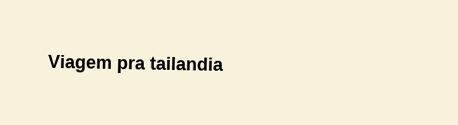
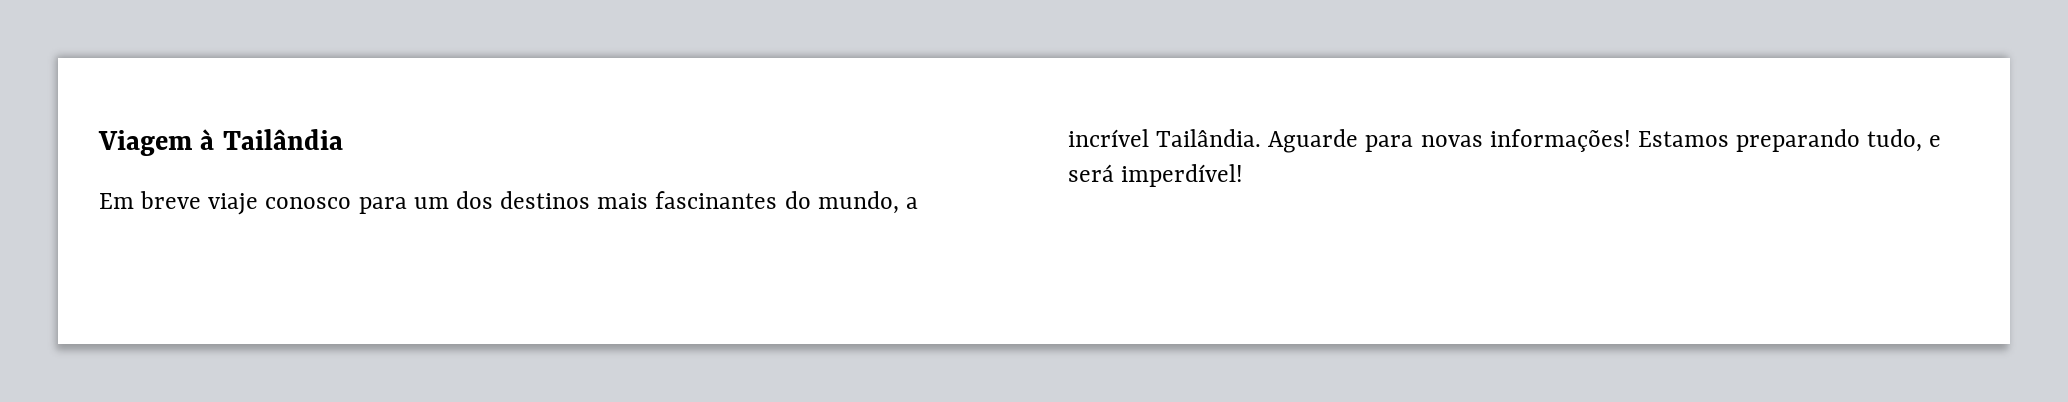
[116,56,225,74] pra tailandia -> [200,129,343,150] [99,191,918,215] [1068,129,1942,153] [1068,164,1244,187] à Tailândia // Em breve viaje conosco para um dos destinos mais fascinantes do mundo, a incrível Tailândia. Aguarde para novas informações! Estamos preparando tudo, e será imperdível!

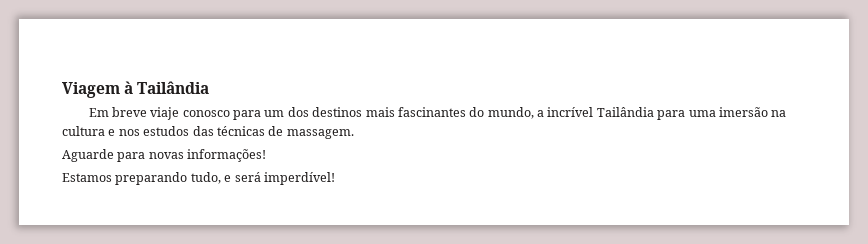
[1156,129,1262,147] Tailândia. -> [596,107,787,120] [62,126,354,139] Tailândia para uma imersão na cultura e nos estudos das técnicas de massagem. //
(1631, 140) none -> (267, 155) //

